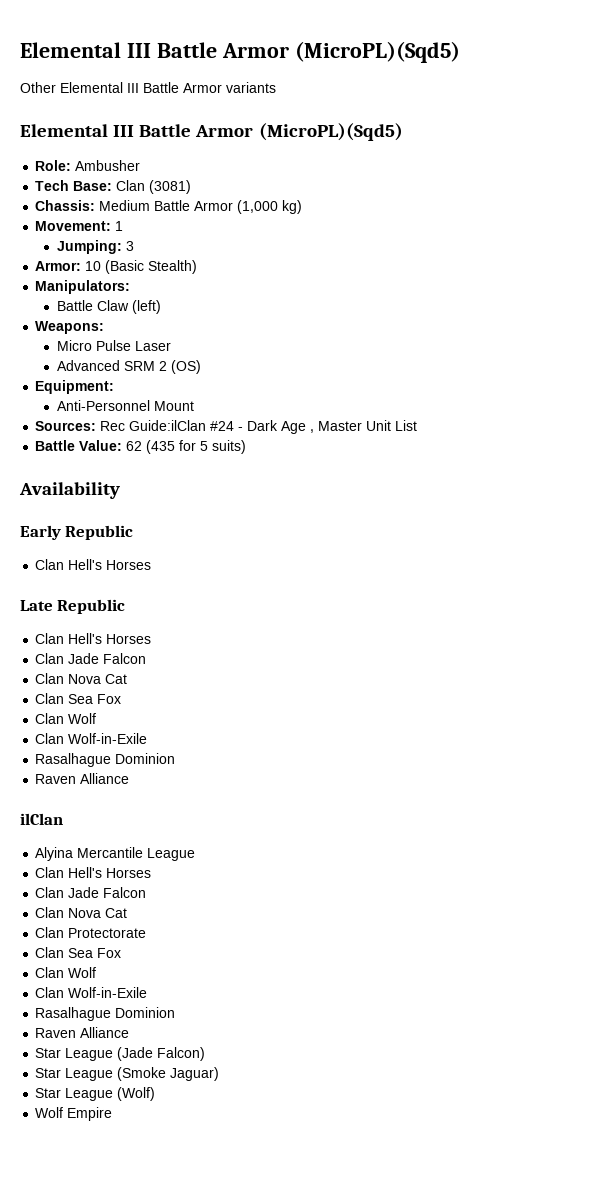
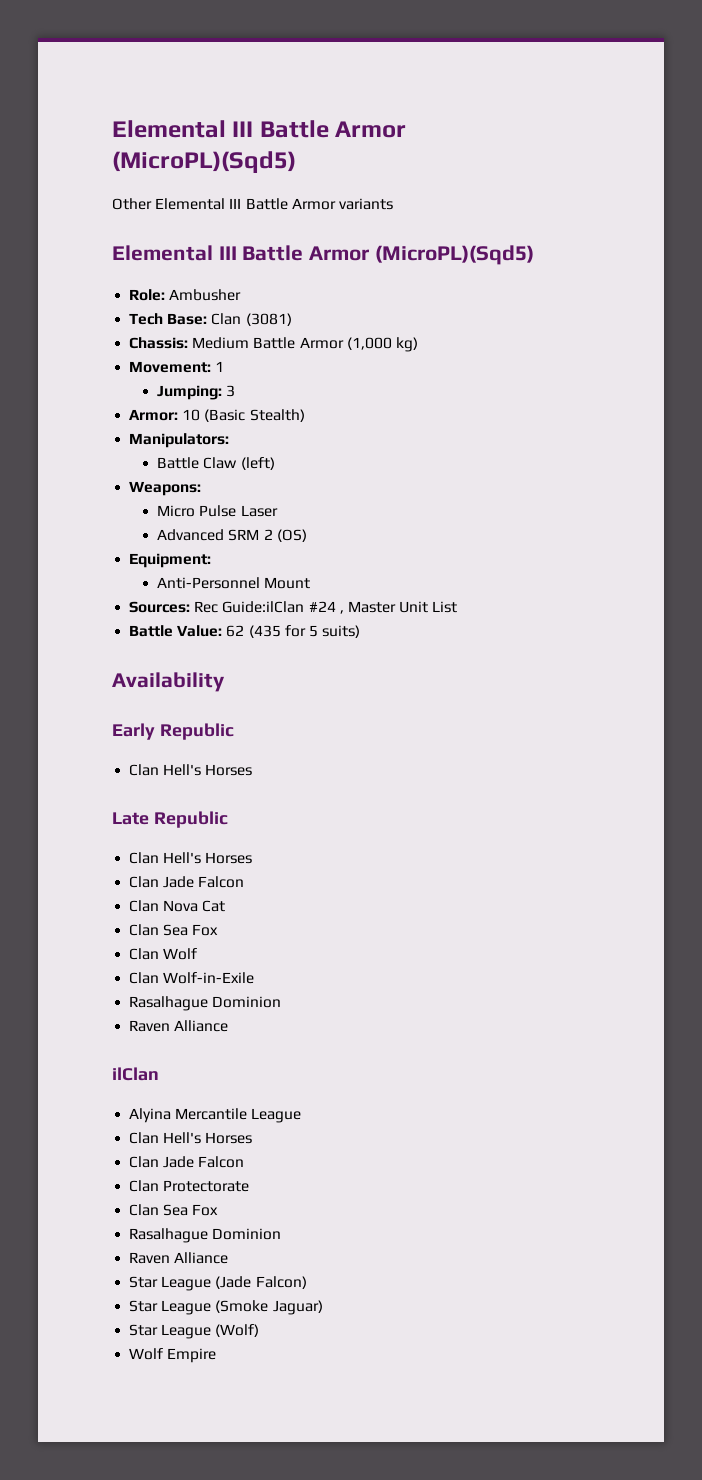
[238,420,307,434] - Dark Age -> (336, 606) none
[35,907,128,918] // Clan Nova Cat -> (245, 1162) none
[35,967,97,978] [35,987,148,998] // Clan Wolf // Clan Wolf-in-Exile -> (219, 1210) none

